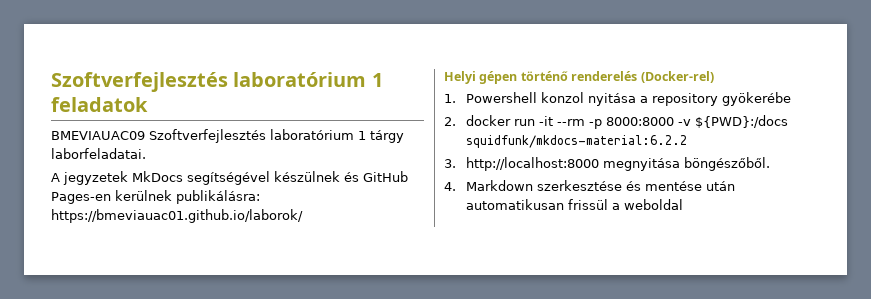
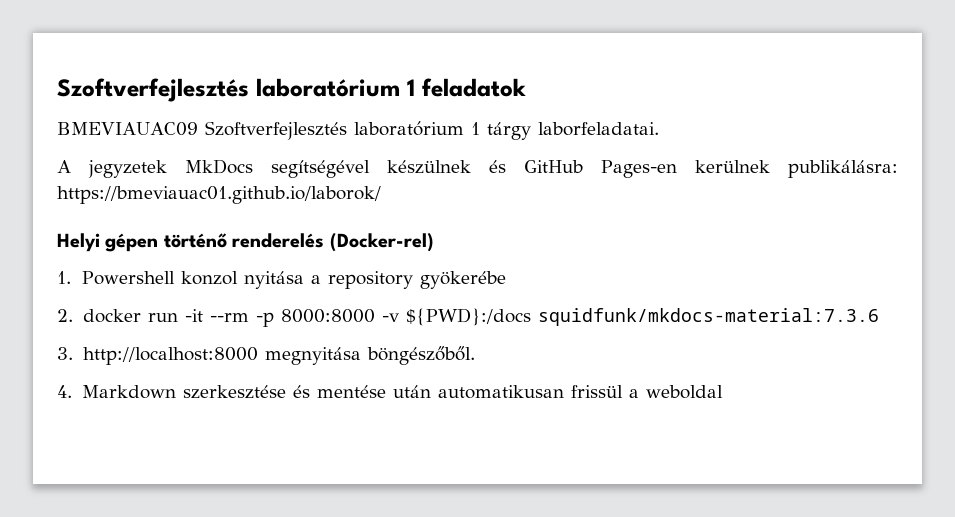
[465,135,687,148] squidfunk/mkdocs-material:6.2.2 -> [537,308,879,326] squidfunk/mkdocs-material:7.3.6

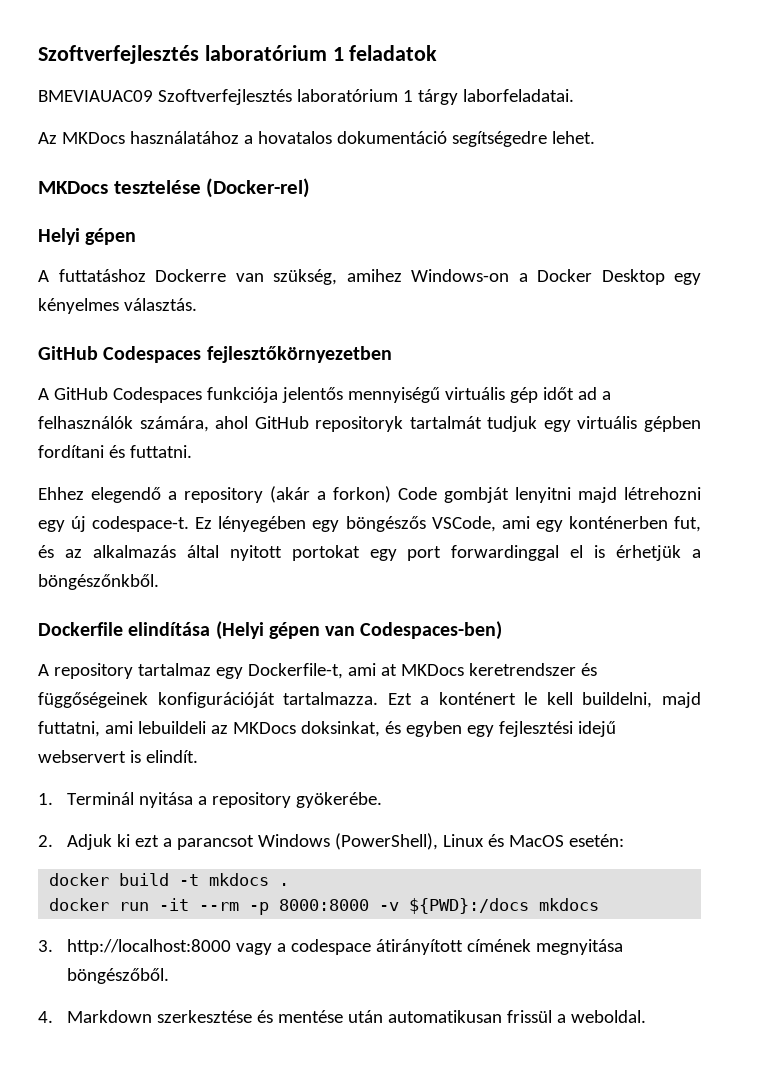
[57,159,898,178] [57,186,381,204] [57,233,434,252] A jegyzetek MkDocs segítségével készülnek és GitHub Pages-en kerülnek publikálásra: https://bmeviauac01.github.io/laborok/ // Helyi gépen történő renderelés (Docker-rel) -> [38,131,595,147] [38,178,311,198] [38,228,137,245] [38,269,701,285] [38,298,197,314] [38,346,392,363] [38,387,611,403] [38,416,701,432] [38,445,192,458] [38,486,701,503] [38,516,701,532] [38,545,701,561] [38,574,159,590] [38,621,503,640] [38,663,597,679] [38,692,701,708] [38,721,616,737] [38,750,198,763] Az MKDocs használatához a hovatalos dokumentáció segítségedre lehet. // MKDocs tesztelése (Docker-rel) // Helyi gépen // A futtatáshoz Dockerre van szükség, amihez Windows-on a Docker Desktop egy kényelmes választás. // GitHub Codespaces fejlesztőkörnyezetben // A GitHub Codespaces funkciója jelentős mennyiségű virtuális gép időt ad a felhasználók számára, ahol GitHub repositoryk tartalmát tudjuk egy virtuális gépben fordítani és futtatni. // Ehhez elegendő a repository (akár a forkon) Code gombját lenyitni majd létrehozni egy új codespace-t. Ez lényegében egy böngészős VSCode, ami egy konténerben fut, és az alkalmazás által nyitott portokat egy port forwardinggal el is érhetjük a böngészőnkből. // Dockerfile elindítása (Helyi gépen van Codespaces-ben) // A repository tartalmaz egy Dockerfile-t, ami at MKDocs keretrendszer és függőségeinek konfigurációját tartalmazza. Ezt a konténert le kell buildelni, majd futtatni, ami lebuildeli az MKDocs doksinkat, és egyben egy fejlesztési idejű webservert is elindít.
[82,271,239,285] Powershell konzol -> [66,792,134,805] Terminál
[420,271,507,289] gyökerébe -> [295,792,382,808] gyökerébe.
(73, 315) none -> [66,833,624,850] [49,873,290,886] Adjuk ki ezt a parancsot Windows (PowerShell), Linux és MacOS esetén: // docker build -t mkdocs . //
[537,308,879,326] squidfunk/mkdocs-material:7.3.6 -> [539,898,600,911] mkdocs
(258, 356) none -> [235,939,531,955] vagy a codespace átirányított címének
[646,385,724,399] weboldal -> [570,1010,646,1023] weboldal.

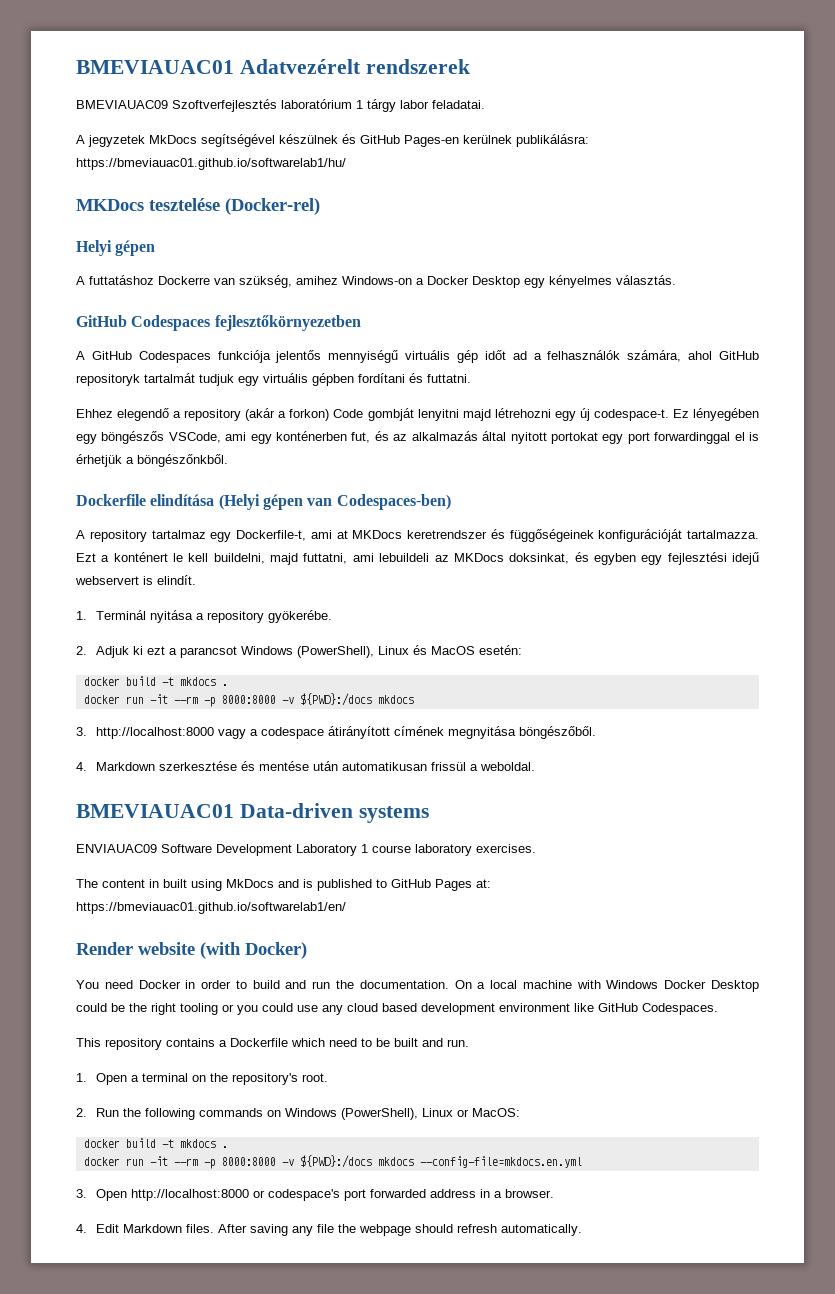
[38,45,438,64] Szoftverfejlesztés laboratórium 1 feladatok -> [76,59,470,74] BMEVIAUAC01 Adatvezérelt rendszerek
[462,89,574,102] [38,131,595,147] laborfeladatai. // Az MKDocs használatához a hovatalos dokumentáció segítségedre lehet. -> [400,100,485,109] [76,134,589,147] [76,158,346,170] labor feladatai. // A jegyzetek MkDocs segítségével készülnek és GitHub Pages-en kerülnek publikálásra: https://bmeviauac01.github.io/softwarelab1/hu/
(646, 1016) none -> [76,803,429,823] [76,844,536,856] [76,879,491,891] [76,902,346,914] [76,942,307,959] [76,980,759,992] [76,1003,718,1015] [76,1038,469,1050] [76,1073,329,1085] [76,1108,521,1120] [83,1138,228,1148] [83,1155,582,1169] [76,1189,555,1201] [76,1224,583,1236] // BMEVIAUAC01 Data-driven systems // ENVIAUAC09 Software Development Laboratory 1 course laboratory exercises. // The content in built using MkDocs and is published to GitHub Pages at: https://bmeviauac01.github.io/softwarelab1/en/ // Render website (with Docker) // You need Docker in order to build and run the documentation. On a local machine with Windows Docker Desktop could be the right tooling or you could use any cloud based development environment like GitHub Codespaces. // This repository contains a Dockerfile which need to be built and run. // 1. Open a terminal on the repository's root. // 2. Run the following commands on Windows (PowerShell), Linux or MacOS: // docker build -t mkdocs . // docker run -it --rm -p 8000:8000 -v ${PWD}:/docs mkdocs --config-file=mkdocs.en.yml // 3. Open http://localhost:8000 or codespace's port forwarded address in a browser. // 4. Edit Markdown files. After saving any file the webpage should refresh automatically.

